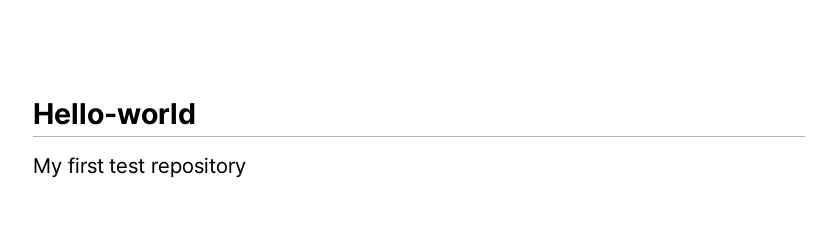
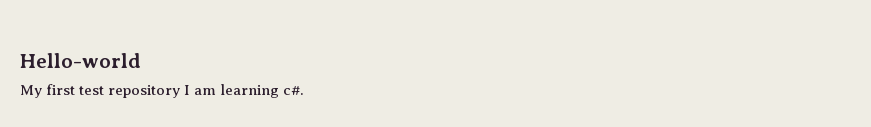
(247, 167) none -> [184,84,305,98] I am learning c#.

